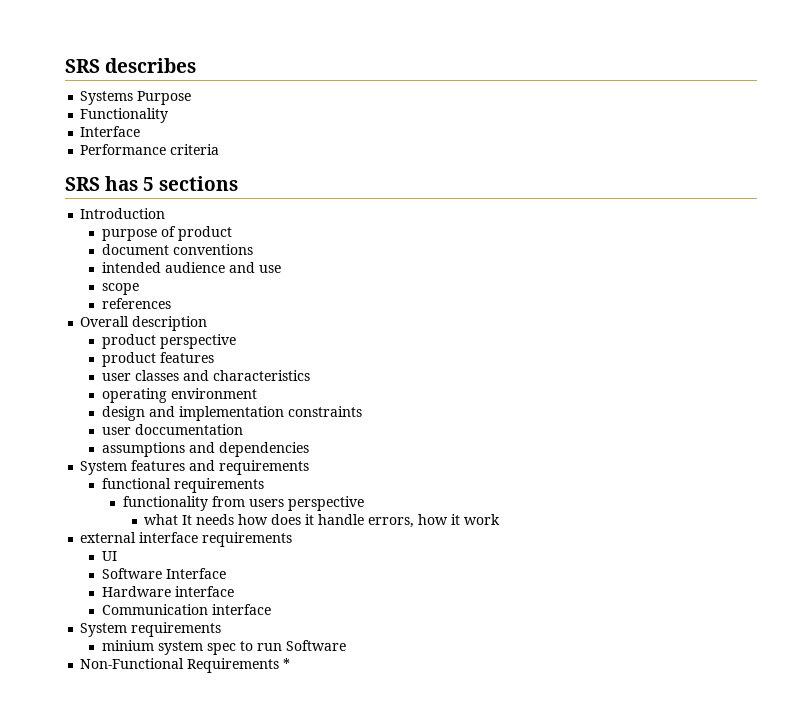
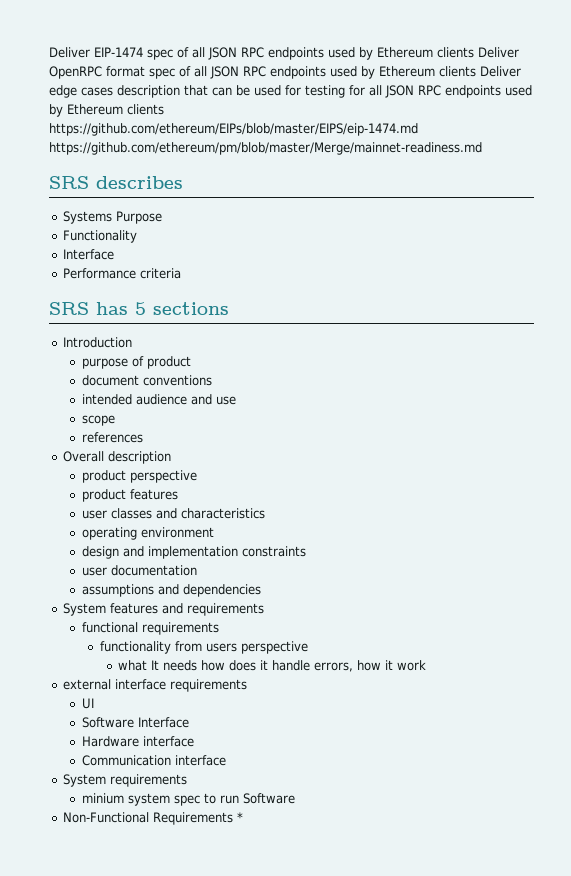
(65, 66) none -> [49,47,519,60] [49,66,521,79] [49,85,532,98] [49,104,164,117] [49,123,418,136] [49,142,482,155] Deliver EIP-1474 spec of all JSON RPC endpoints used by Ethereum clients Deliver OpenRPC format spec of all JSON RPC endpoints used by Ethereum clients Deliver edge cases description that can be used for testing for all JSON RPC endpoints used by Ethereum clients https://github.com/ethereum/EIPs/blob/master/EIPS/eip-1474.md https://github.com/ethereum/pm/blob/master/Merge/mainnet-readiness.md //
[134,424,243,435] doccumentation -> [110,565,197,576] documentation

